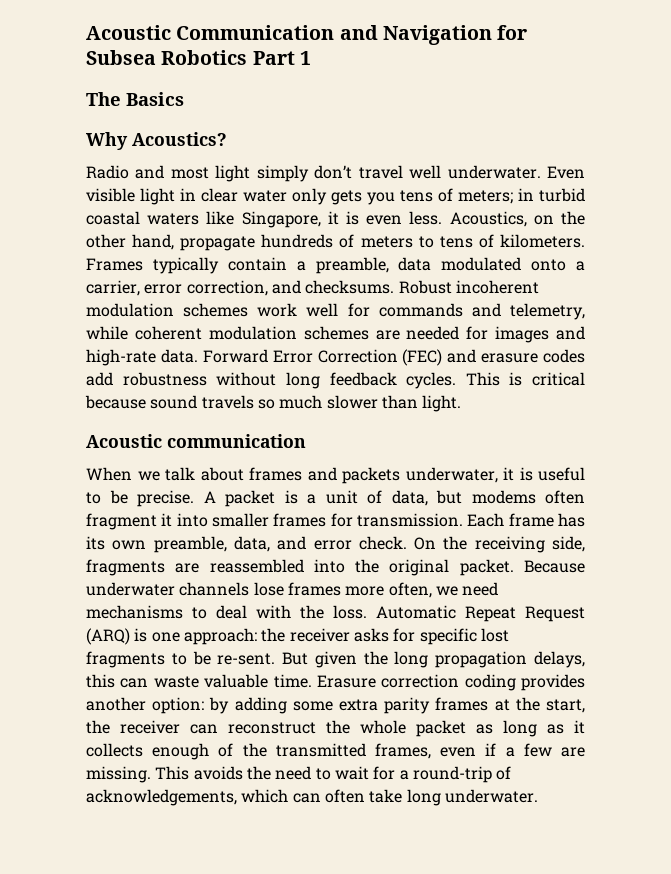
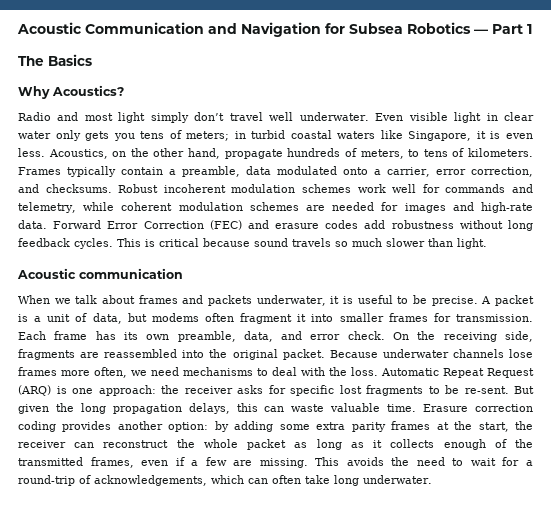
(248, 57) none -> [474,29,488,34] —
[360,236,413,248] meters -> [360,149,404,159] meters,

